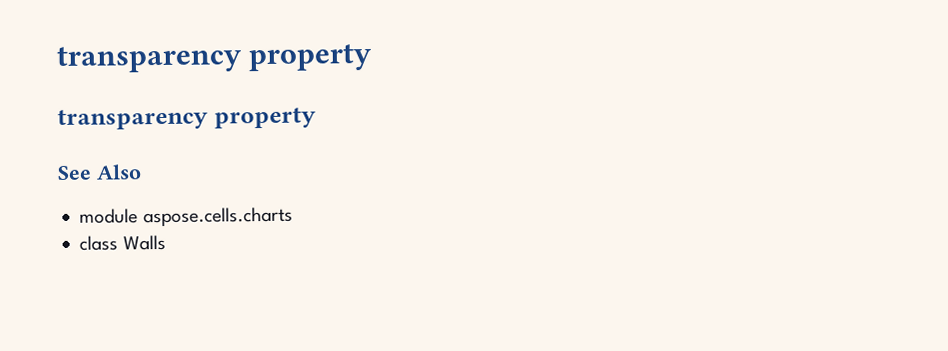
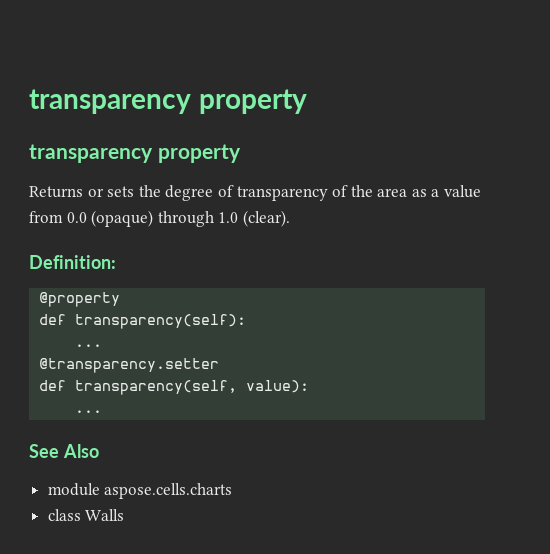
(316, 118) none -> [29,185,482,201] [29,210,290,227] [29,255,116,269] [39,292,121,307] [39,314,247,329] [75,344,103,347] [39,358,220,373] [39,380,310,395] [75,410,103,413] // Returns or sets the degree of transparency of the area as a value from 0.0 (opaque) through 1.0 (clear). // Definition: // @property // def transparency(self): // ... // @transparency.setter // def transparency(self, value): // ...

